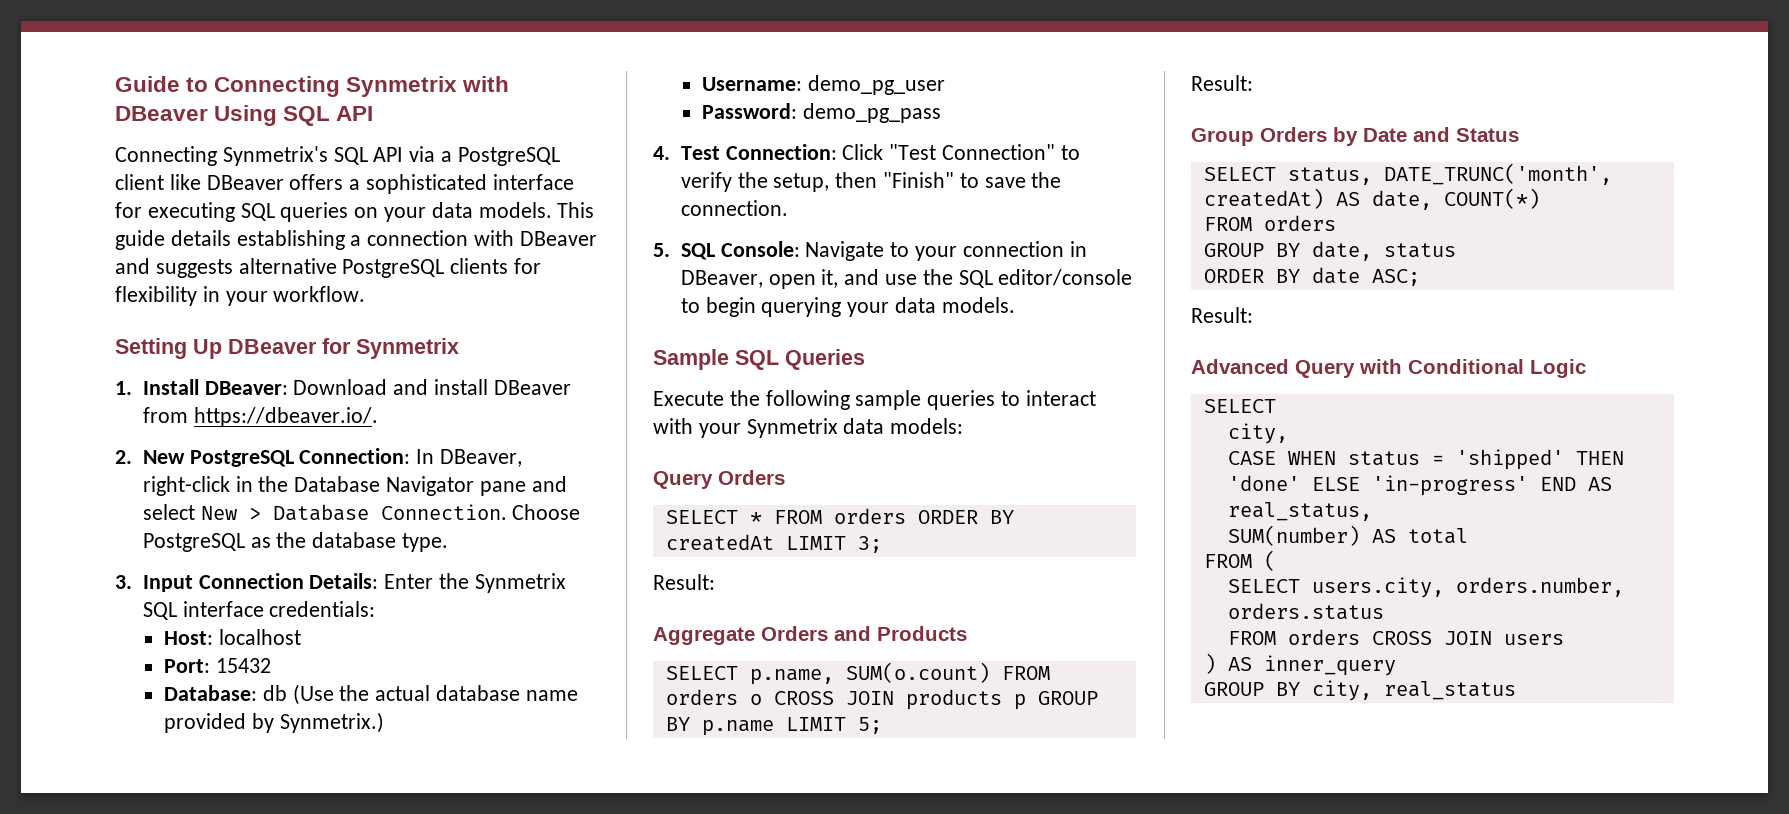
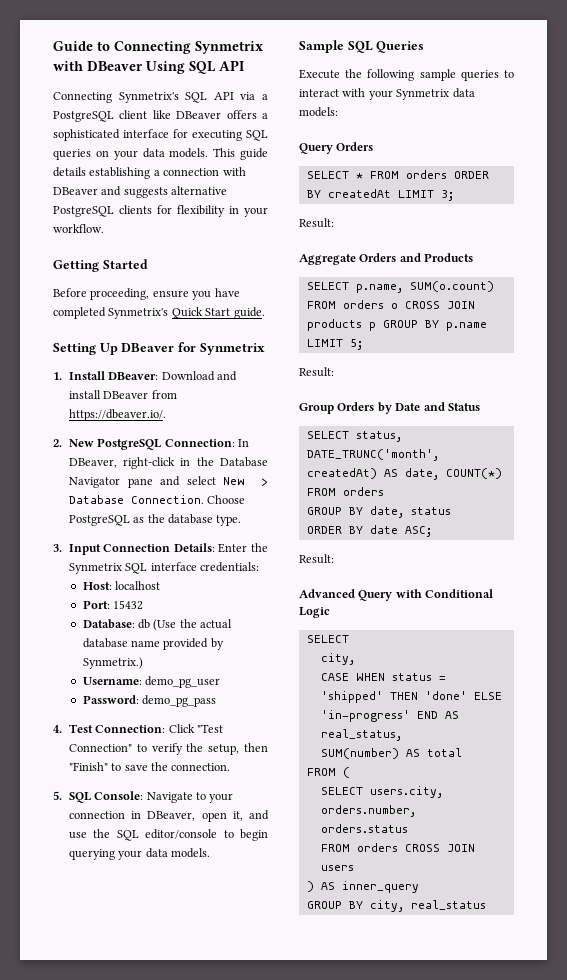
(366, 294) none -> [53,259,148,272] [53,288,240,300] [53,307,265,319] // Getting Started // Before proceeding, ensure you have completed Synmetrix's Quick Start guide.

